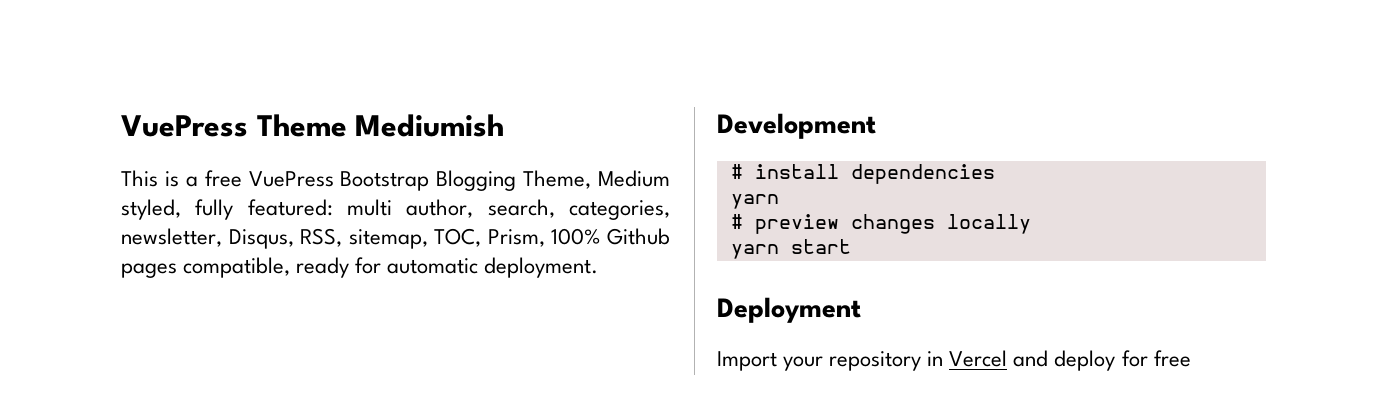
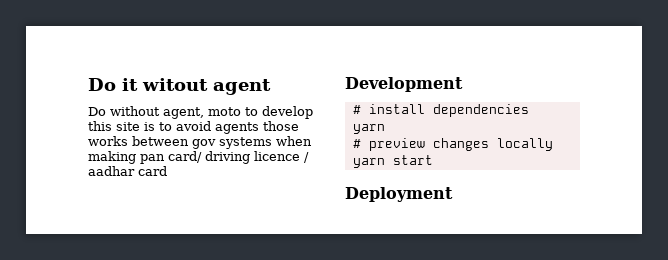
[121,114,505,137] [121,170,670,191] [121,199,670,220] [121,228,670,249] [121,257,599,278] VuePress Theme Mediumish // This is a free VuePress Bootstrap Blogging Theme, Medium styled, fully featured: multi author, search, categories, newsletter, Disqus, RSS, sitemap, TOC, Prism, 100% Github pages compatible, ready for automatic deployment. -> [88,78,271,95] [88,106,313,119] [88,121,299,134] [88,136,312,149] [88,151,309,164] [88,166,167,176] Do it witout agent // Do without agent, moto to develop this site is to avoid agents those works between gov systems when making pan card/ driving licence / aadhar card
[717,350,1191,371] // Import your repository in Vercel and deploy for free -> (453, 194) none

